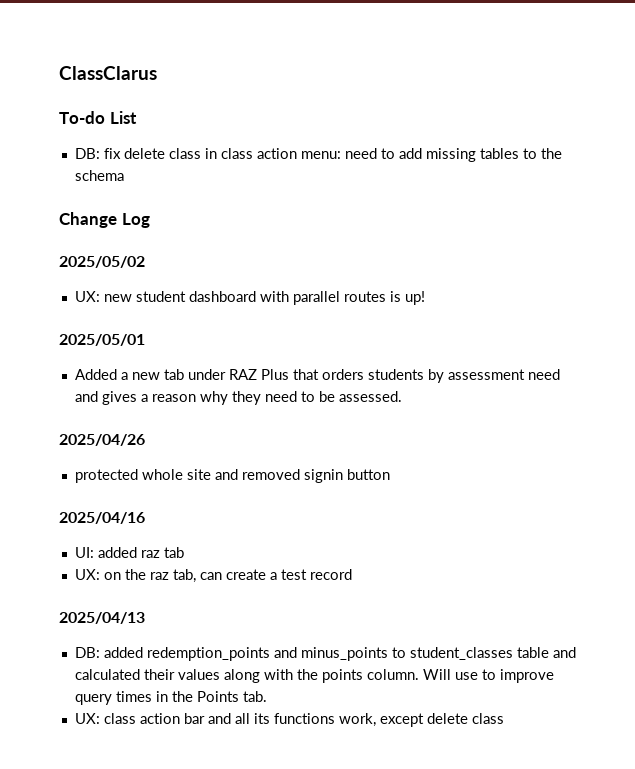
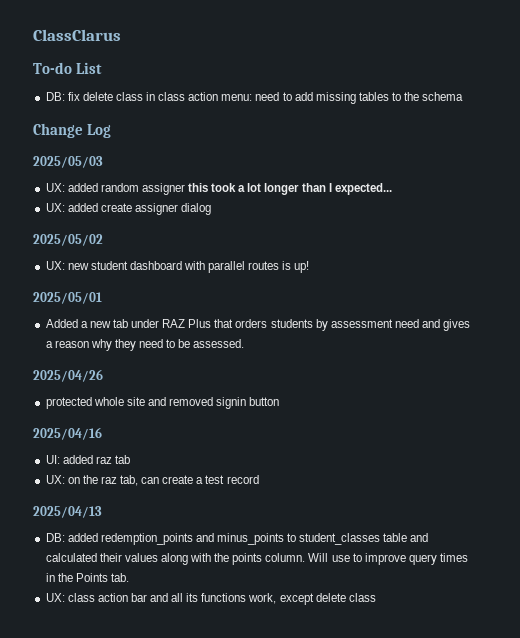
(150, 220) none -> [33,156,103,168] [45,183,392,195] [45,203,212,215] // 2025/05/03 // UX: added random assigner this took a lot longer than I expected... // UX: added create assigner dialog

